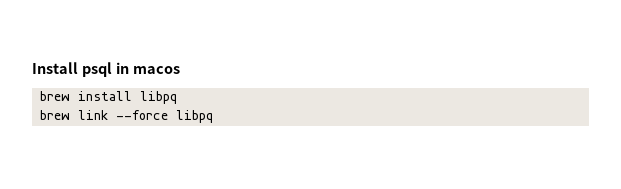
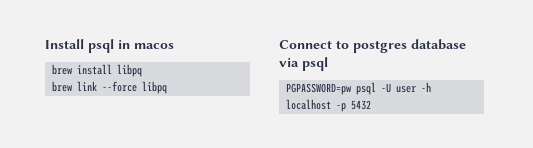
(213, 116) none -> [279,39,466,53] [279,57,328,71] [285,82,431,95] [285,99,371,112] // Connect to postgres database via psql // PGPASSWORD=pw psql -U user -h localhost -p 5432

